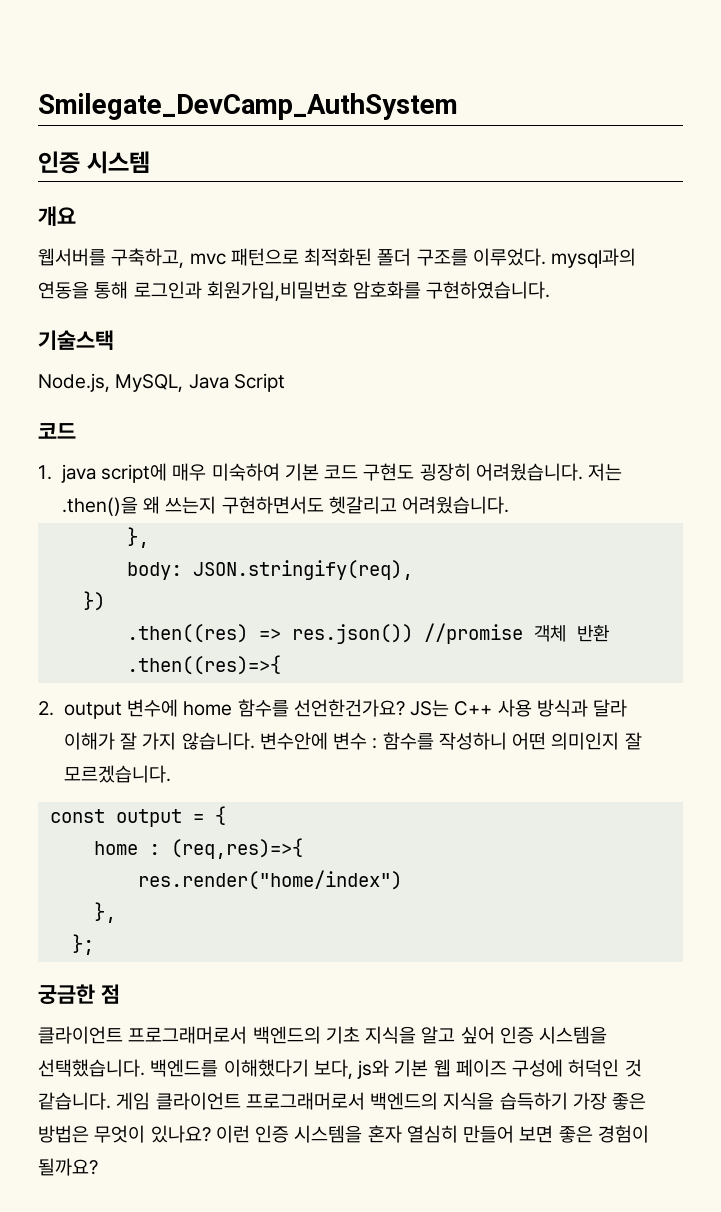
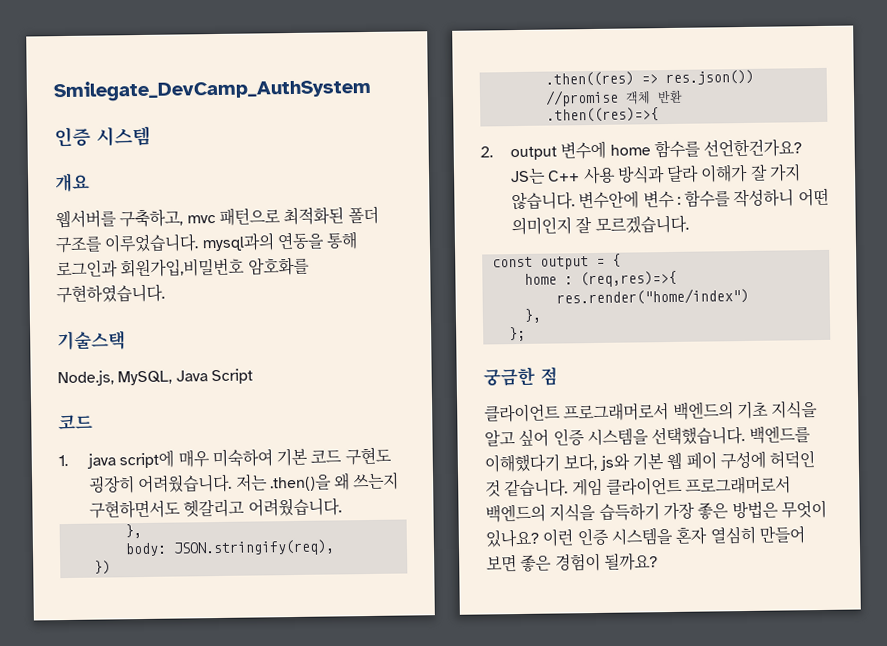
[472,248,546,266] 이루었다. -> [104,233,200,253] 이루었습니다.
[455,1059,507,1077] 페이즈 -> [685,451,717,470] 페이

